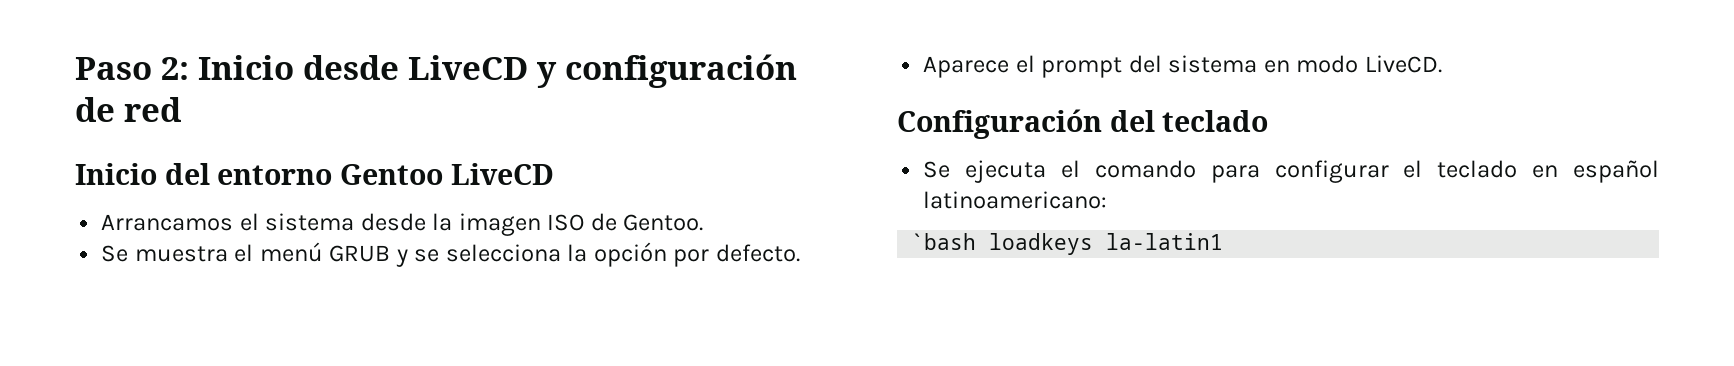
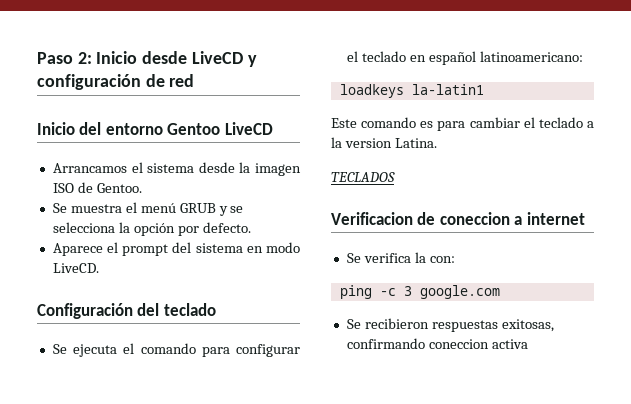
[911,233,977,250] `bash -> (583, 56) none
(1224, 241) none -> [331,117,594,131] [331,137,437,148] [331,172,395,182] [331,212,585,225] [346,252,455,263] [339,285,500,299] [346,318,554,332] [346,338,528,349] // Este comando es para cambiar el teclado a la version Latina. // TECLADOS // Verificacion de coneccion a internet // Se verifica la con: // ping -c 3 google.com // Se recibieron respuestas exitosas, confirmando coneccion activa

